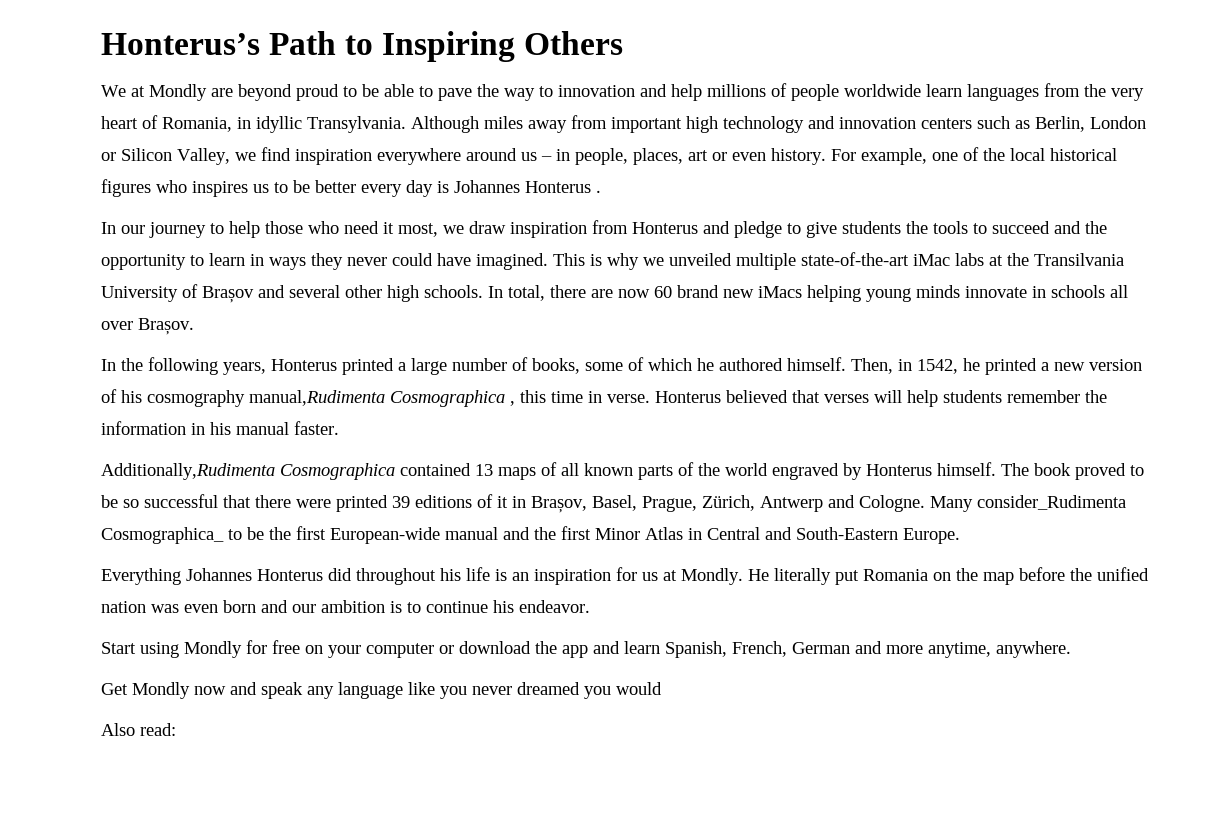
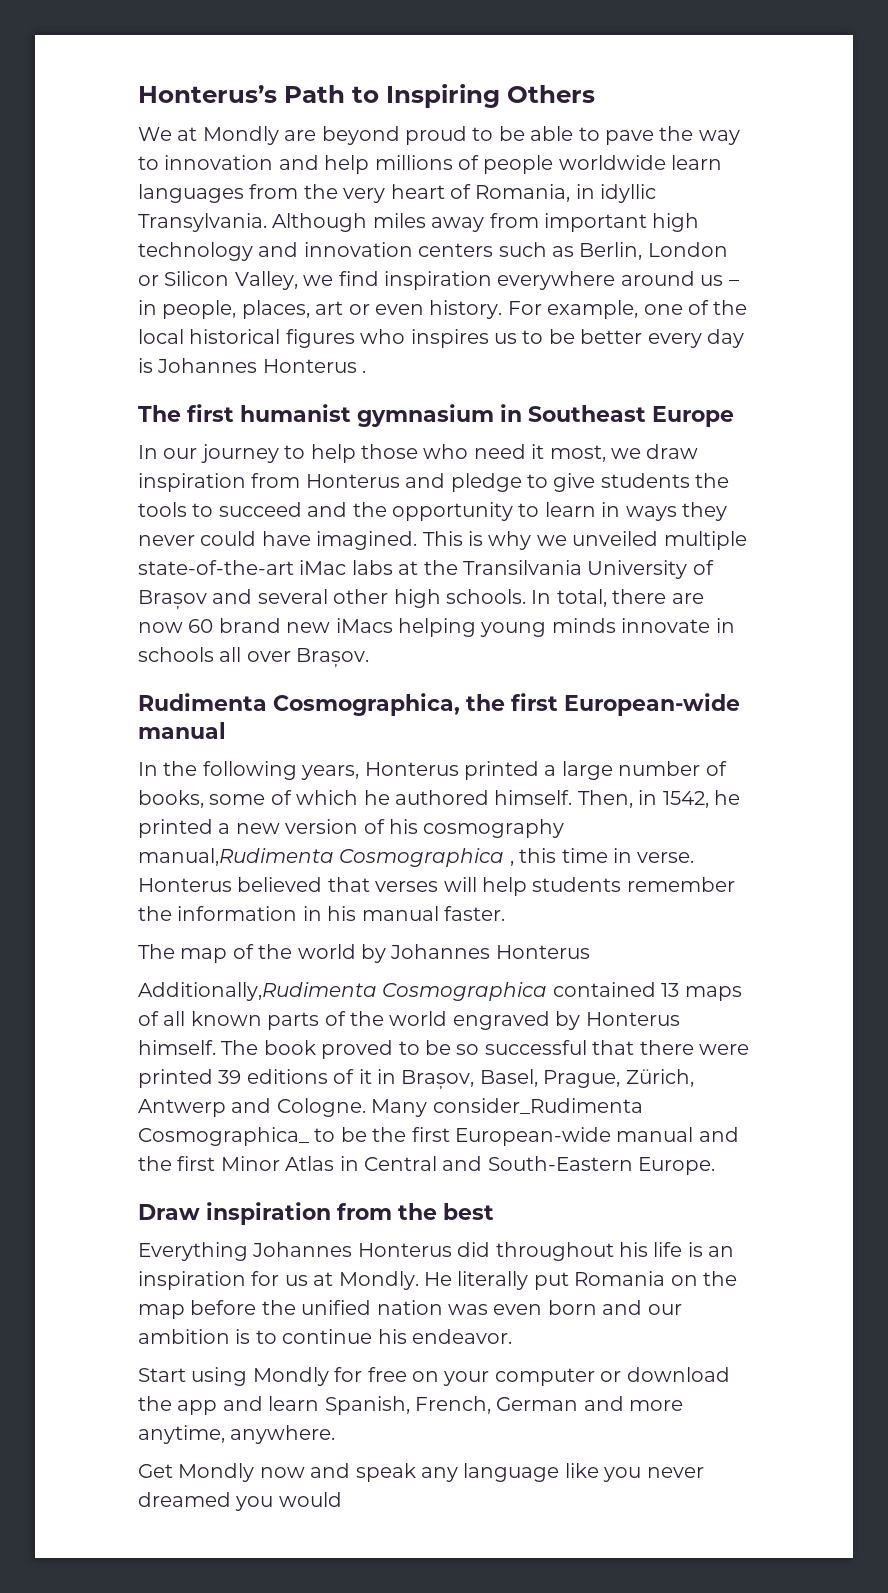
(601, 191) none -> [138,404,734,427] // The first humanist gymnasium in Southeast Europe
(194, 326) none -> [138,693,740,716] [138,722,226,739] // Rudimenta Cosmographica, the first European-wide manual
(339, 428) none -> [138,944,590,963] // The map of the world by Johannes Honterus
(960, 536) none -> [138,1202,494,1225] // Draw inspiration from the best
[101,723,176,736] // Also read: -> (342, 1499) none

